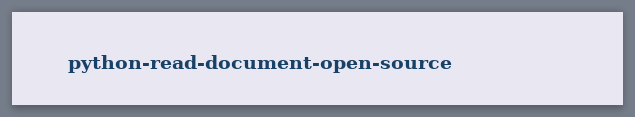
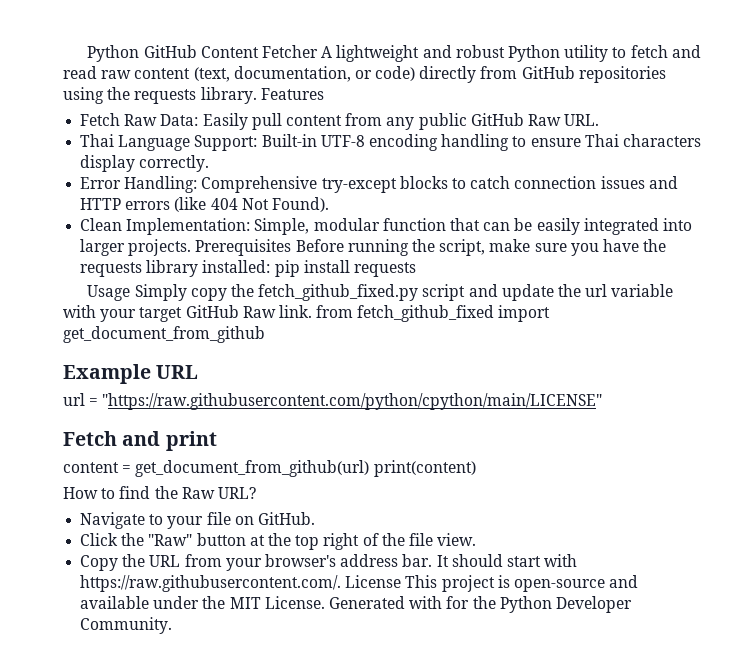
[68,55,452,73] python-read-document-open-source -> [87,45,701,62] [63,66,666,83] [63,87,324,104] [80,113,600,130] [80,134,701,151] [80,155,210,172] [80,176,678,193] [80,197,329,212] [80,218,692,235] [80,239,667,256] [80,260,416,277] [87,284,674,301] [63,305,551,322] [63,326,265,343] [63,364,199,384] [63,393,603,410] [63,431,217,451] [63,460,476,477] [63,486,256,499] [80,512,315,529] [80,533,477,550] [80,554,578,571] [80,575,639,592] [80,596,632,613] [80,617,173,634] Python GitHub Content Fetcher A lightweight and robust Python utility to fetch and read raw content (text, documentation, or code) directly from GitHub repositories using the requests library. Features // Fetch Raw Data: Easily pull content from any public GitHub Raw URL. // Thai Language Support: Built-in UTF-8 encoding handling to ensure Thai characters display correctly. // Error Handling: Comprehensive try-except blocks to catch connection issues and HTTP errors (like 404 Not Found). // Clean Implementation: Simple, modular function that can be easily integrated into larger projects. Prerequisites Before running the script, make sure you have the requests library installed: pip install requests // Usage Simply copy the fetch_github_fixed.py script and update the url variable with your target GitHub Raw link. from fetch_github_fixed import get_document_from_github // Example URL // url = "https://raw.githubusercontent.com/python/cpython/main/LICENSE" // Fetch and print // content = get_document_from_github(url) print(content) // How to find the Raw URL? // Navigate to your file on GitHub. // Click the "Raw" button at the top right of the file view. // Copy the URL from your browser's address bar. It should start with https://raw.githubusercontent.com/. License This project is open-source and available under the MIT License. Generated with for the Python Developer Community.

